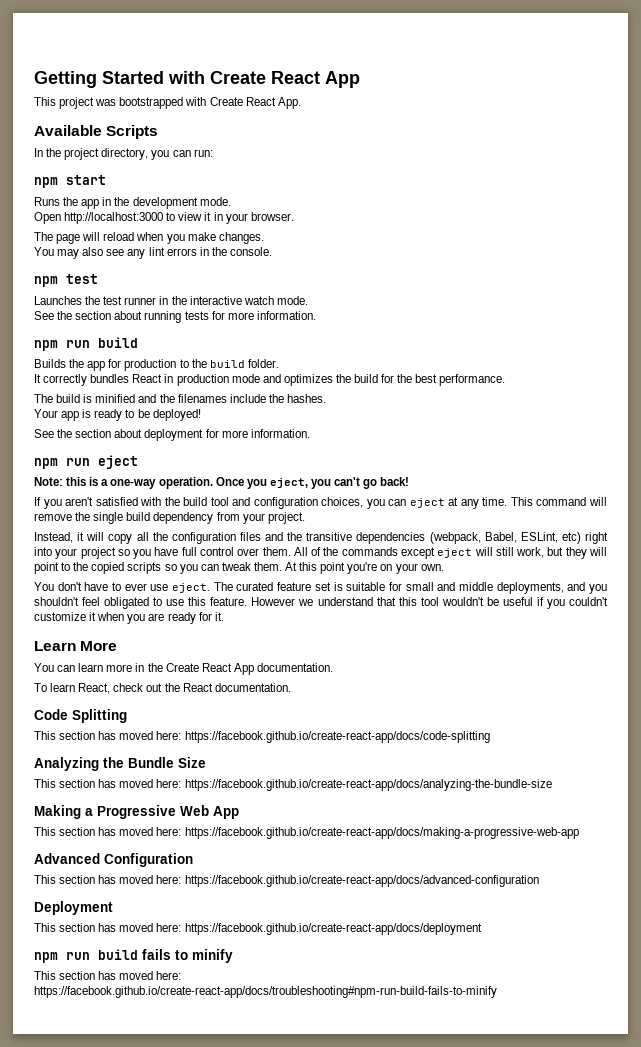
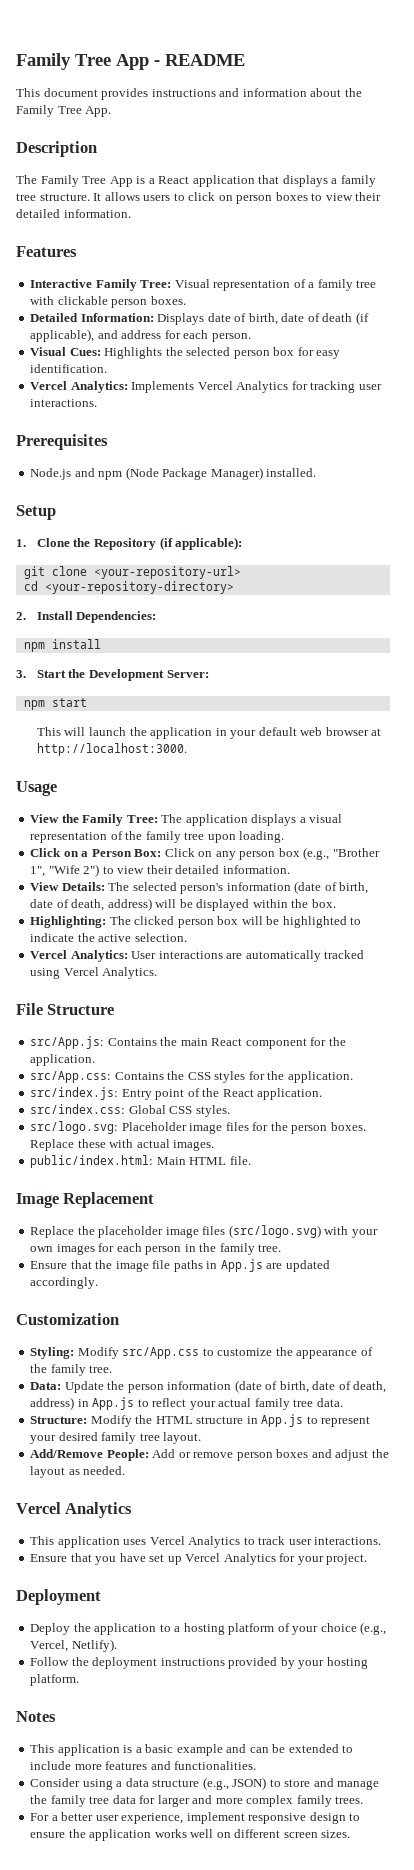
[34,71,360,88] [34,97,301,109] [34,125,159,139] [34,148,213,160] [34,175,106,188] [34,197,231,209] [34,212,294,224] [34,232,264,244] [34,247,272,259] [34,274,98,287] [34,296,308,305] [34,311,316,323] [34,337,138,351] [34,359,279,371] [34,374,506,386] [34,394,326,403] [34,409,201,421] [34,429,310,441] [34,455,138,469] [34,477,410,489] [34,497,608,509] [34,512,305,524] [34,532,608,544] [34,547,607,559] [34,562,444,574] [34,582,607,594] [34,597,608,609] [34,612,224,624] [34,641,118,651] [34,663,333,675] [34,683,291,694] [34,709,127,723] [34,731,490,743] [34,757,206,771] [34,779,552,791] [34,805,239,819] [34,827,579,839] [34,853,193,867] [34,875,539,887] [34,901,113,915] [34,923,482,935] [34,949,233,963] [34,971,182,980] [34,986,497,998] Getting Started with Create React App // This project was bootstrapped with Create React App. // Available Scripts // In the project directory, you can run: // npm start // Runs the app in the development mode. // Open http://localhost:3000 to view it in your browser. // The page will reload when you make changes. // You may also see any lint errors in the console. // npm test // Launches the test runner in the interactive watch mode. // See the section about running tests for more information. // npm run build // Builds the app for production to the build folder. // It correctly bundles React in production mode and optimizes the build for the best performance. // The build is minified and the filenames include the hashes. // Your app is ready to be deployed! // See the section about deployment for more information. // npm run eject // Note: this is a one-way operation. Once you eject, you can't go back! // If you aren't satisfied with the build tool and configuration choices, you can eject at any time. This command will remove the single build dependency from your project. // Instead, it will copy all the configuration files and the transitive dependencies (webpack, Babel, ESLint, etc) right into your project so you have full control over them. All of the commands except eject will still work, but they will point to the copied scripts so you can tweak them. At this point you're on your own. // You don't have to ever use eject. The curated feature set is suitable for small and middle deployments, and you shouldn't feel obligated to use this feature. However we understand that this tool wouldn't be useful if you couldn't customize it when you are ready for it. // Learn More // You can learn more in the Create React App documentation. // To learn React, check out the React documentation. // Code Splitting // This section has moved here: https://facebook.github.io/create-react-app/docs/code-splitting // Analyzing the Bundle Size // This section has moved here: https://facebook.github.io/create-react-app/docs/analyzing-the-bundle-size // Making a Progressive Web App // This section has moved here: https://facebook.github.io/create-react-app/docs/making-a-progressive-web-app // Advanced Configuration // This section has moved here: https://facebook.github.io/create-react-app/docs/advanced-configuration // Deployment // This section has moved here: https://facebook.github.io/create-react-app/docs/deployment // npm run build fails to minify // This section has moved here: https://facebook.github.io/create-react-app/docs/troubleshooting#npm-run-build-fails-to-minify -> [16,53,245,70] [16,88,362,100] [16,105,112,117] [16,141,97,157] [16,175,376,187] [16,192,382,204] [16,209,131,218] [16,246,77,257] [30,279,377,291] [30,296,186,308] [30,312,369,325] [30,329,251,342] [30,347,341,359] [30,364,108,373] [30,381,382,393] [30,399,98,407] [16,434,108,450] [30,467,317,480] [16,505,56,520] [16,537,243,550] [23,566,241,579] [23,581,234,594] [16,611,157,623] [23,639,101,652] [16,669,209,681] [23,698,87,710] [36,727,382,739] [36,743,187,756] [16,781,57,796] [30,814,343,826] [30,831,285,843] [30,847,380,860] [30,864,290,877] [30,881,369,894] [30,898,336,911] [30,916,362,928] [30,933,187,942] [30,950,365,962] [30,967,158,979] [16,1003,115,1015] [30,1036,346,1049] [30,1054,96,1066] [30,1071,353,1083] [30,1087,323,1100] [30,1104,230,1117] [30,1121,366,1134] [30,1139,215,1151] [30,1155,251,1168] [16,1192,155,1208] [30,1225,378,1238] [30,1243,282,1255] [30,1259,330,1272] [30,1277,99,1289] [16,1313,119,1325] [30,1347,373,1359] [30,1364,113,1376] [30,1380,387,1393] [30,1397,343,1410] [30,1414,371,1427] [30,1432,202,1444] [30,1449,389,1461] [30,1466,126,1478] [16,1502,133,1518] [30,1536,382,1548] [30,1553,368,1565] [16,1589,101,1605] [30,1622,387,1635] [30,1639,117,1652] [30,1657,368,1669] [30,1674,80,1686] [16,1711,56,1722] [30,1744,354,1756] [30,1761,257,1770] [30,1777,380,1790] [30,1795,364,1807] [30,1812,361,1824] [30,1829,351,1841] Family Tree App - README // This document provides instructions and information about the Family Tree App. // Description // The Family Tree App is a React application that displays a family tree structure. It allows users to click on person boxes to view their detailed information. // Features // Interactive Family Tree: Visual representation of a family tree with clickable person boxes. // Detailed Information: Displays date of birth, date of death (if applicable), and address for each person. // Visual Cues: Highlights the selected person box for easy identification. // Vercel Analytics: Implements Vercel Analytics for tracking user interactions. // Prerequisites // Node.js and npm (Node Package Manager) installed. // Setup // 1. Clone the Repository (if applicable): // git clone <your-repository-url> // cd <your-repository-directory> // 2. Install Dependencies: // npm install // 3. Start the Development Server: // npm start // This will launch the application in your default web browser at http://localhost:3000. // Usage // View the Family Tree: The application displays a visual representation of the family tree upon loading. // Click on a Person Box: Click on any person box (e.g., "Brother 1", "Wife 2") to view their detailed information. // View Details: The selected person's information (date of birth, date of death, address) will be displayed within the box. // Highlighting: The clicked person box will be highlighted to indicate the active selection. // Vercel Analytics: User interactions are automatically tracked using Vercel Analytics. // File Structure // src/App.js: Contains the main React component for the application. // src/App.css: Contains the CSS styles for the application. // src/index.js: Entry point of the React application. // src/index.css: Global CSS styles. // src/logo.svg: Placeholder image files for the person boxes. Replace these with actual images. // public/index.html: Main HTML file. // Image Replacement // Replace the placeholder image files (src/logo.svg) with your own images for each person in the family tree. // Ensure that the image file paths in App.js are updated accordingly. // Customization // Styling: Modify src/App.css to customize the appearance of the family tree. // Data: Update the person information (date of birth, date of death, address) in App.js to reflect your actual family tree data. // Structure: Modify the HTML structure in App.js to represent your desired family tree layout. // Add/Remove People: Add or remove person boxes and adjust the layout as needed. // Vercel Analytics // This application uses Vercel Analytics to track user interactions. // Ensure that you have set up Vercel Analytics for your project. // Deployment // Deploy the application to a hosting platform of your choice (e.g., Vercel, Netlify). // Follow the deployment instructions provided by your hosting platform. // Notes // This application is a basic example and can be extended to include more features and functionalities. // Consider using a data structure (e.g., JSON) to store and manage the family tree data for larger and more complex family trees. // For a better user experience, implement responsive design to ensure the application works well on different screen sizes.

